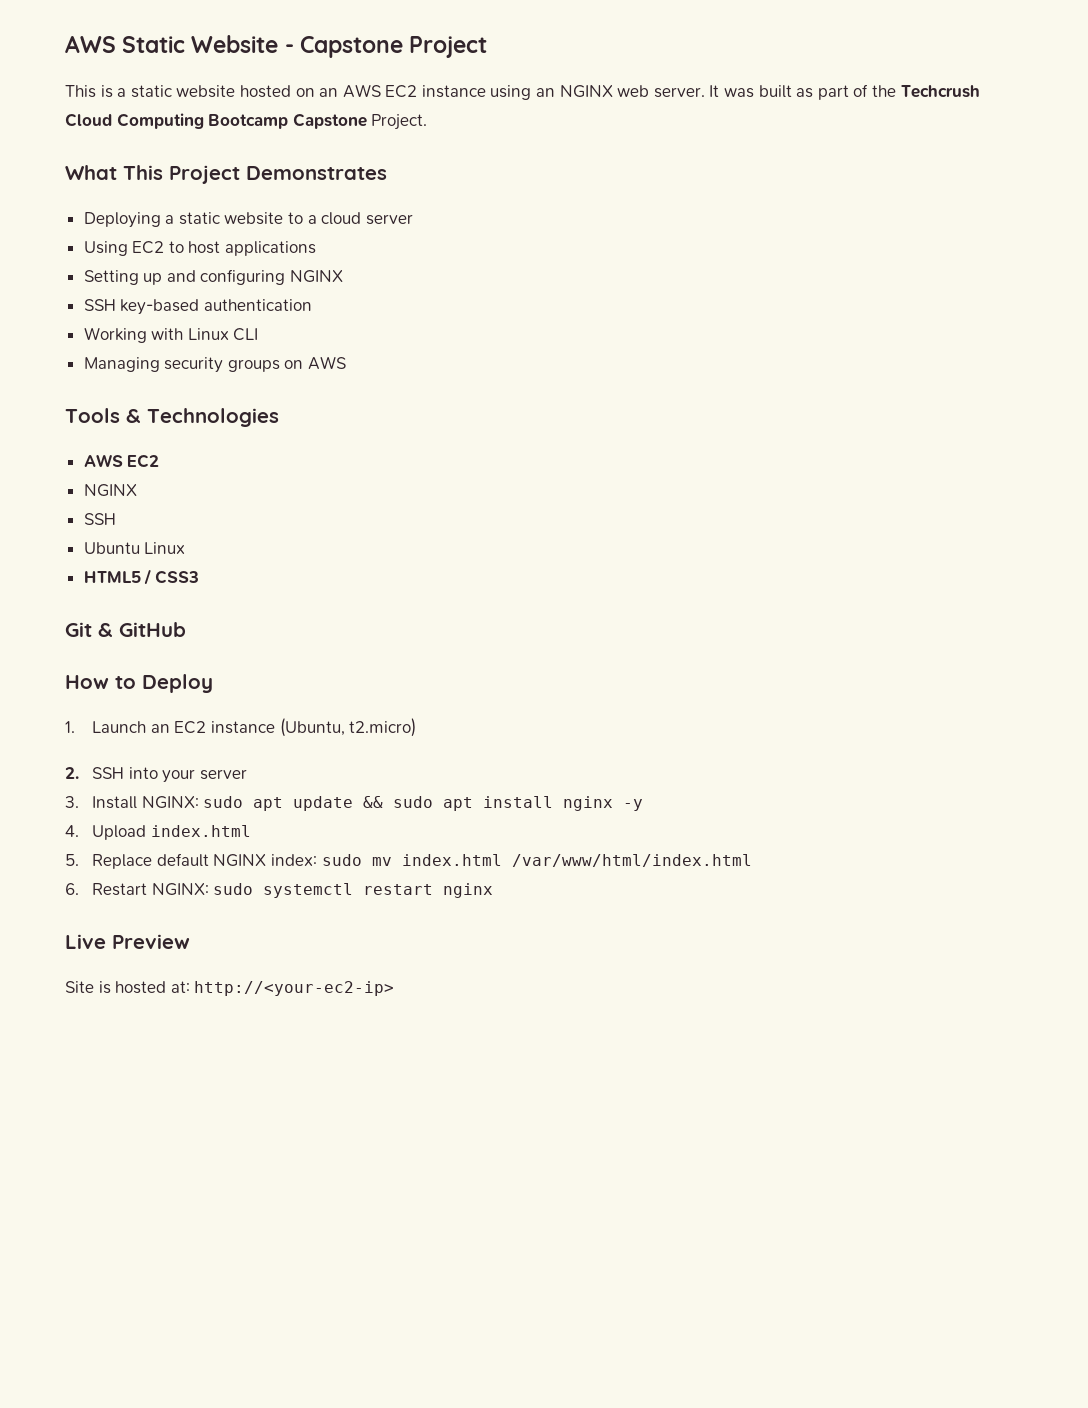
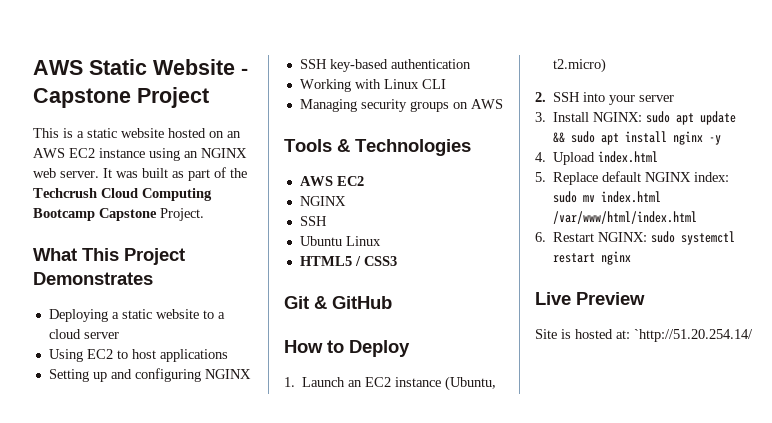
[194,981,395,996] http://<your-ec2-ip> -> [634,329,753,342] `http://51.20.254.14/

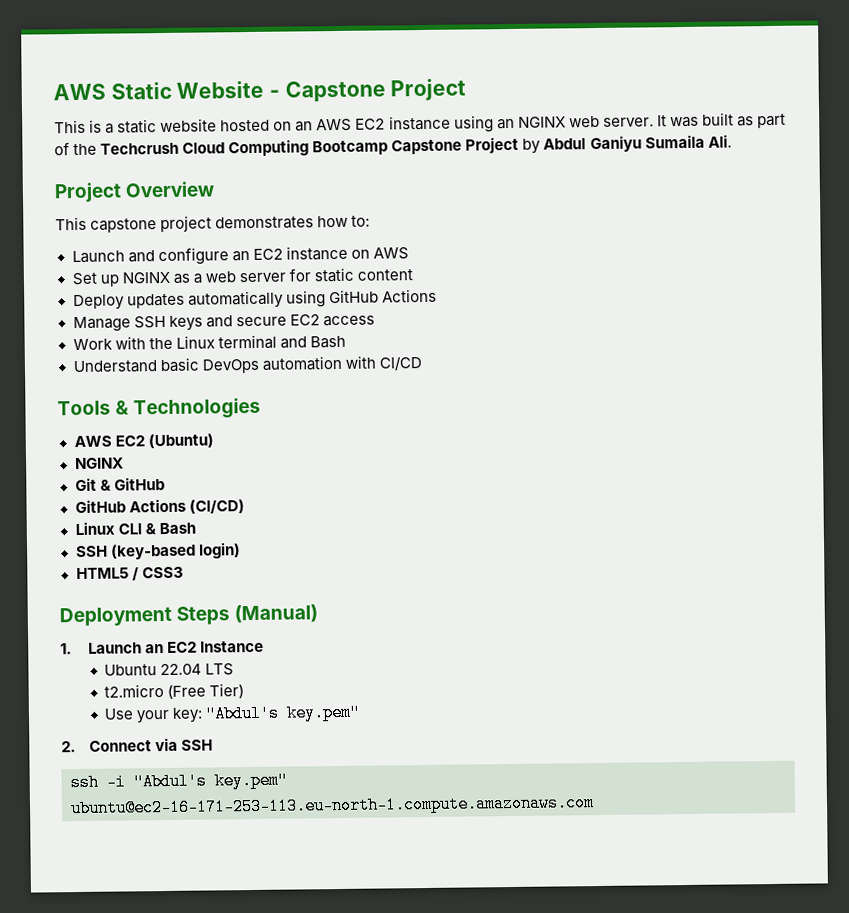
[160,208,204,221] [33,248,185,265] [33,272,153,285] [48,309,225,322] [48,329,119,339] [48,349,228,362] [48,368,251,382] [299,59,471,72] [299,79,446,92] [299,99,503,112] Project. // What This Project Demonstrates // Deploying a static website to a cloud server // Using EC2 to host applications // Setting up and configuring NGINX // SSH key-based authentication // Working with Linux CLI // Managing security groups on AWS -> [465,134,732,154] [54,181,215,203] [55,215,371,233] [71,245,409,266] [71,267,413,287] [72,288,437,311] [72,314,375,333] [72,334,346,351] [72,355,423,374] Project by Abdul Ganiyu Sumaila Ali. // Project Overview // This capstone project demonstrates how to: // Launch and configure an EC2 instance on AWS // Set up NGINX as a web server for static content // Deploy updates automatically using GitHub Actions // Manage SSH keys and secure EC2 access // Work with the Linux terminal and Bash // Understand basic DevOps automation with CI/CD
[299,196,346,206] [299,216,327,226] [299,236,381,246] // NGINX // SSH // Ubuntu Linux -> [147,433,214,449] [73,457,124,470] [74,476,165,492] [74,498,245,514] [74,521,196,536] [75,542,241,560] (Ubuntu) // NGINX // Git & GitHub // GitHub Actions (CI/CD) // Linux CLI & Bash // SSH (key-based login)
[284,296,392,309] [284,340,410,357] [284,376,497,391] [553,58,607,73] Git & GitHub // How to Deploy // 1. Launch an EC2 instance (Ubuntu, t2.micro) -> [59,604,319,627] [60,640,264,655] [104,663,235,676] [104,683,245,699] [104,703,362,724] Deployment Steps (Manual) // 1. Launch an EC2 Instance // Ubuntu 22.04 LTS // t2.micro (Free Tier) // Use your key: "Abdul's key.pem"
[553,92,675,105] [535,111,737,125] [553,131,722,145] [535,151,659,165] [535,171,730,185] [553,191,662,203] [553,211,698,224] [535,231,736,245] [553,251,632,265] [535,292,645,305] [535,329,753,342] SSH into your server // 3. Install NGINX: sudo apt update && sudo apt install nginx -y // 4. Upload index.html // 5. Replace default NGINX index: sudo mv index.html /var/www/html/index.html // 6. Restart NGINX: sudo systemctl restart nginx // Live Preview // Site is hosted at: `http://51.20.254.14/ -> [88,737,213,752] [70,771,288,792] [70,794,595,818] Connect via SSH // ssh -i "Abdul's key.pem" ubuntu@ec2-16-171-253-113.eu-north-1.compute.amazonaws.com

